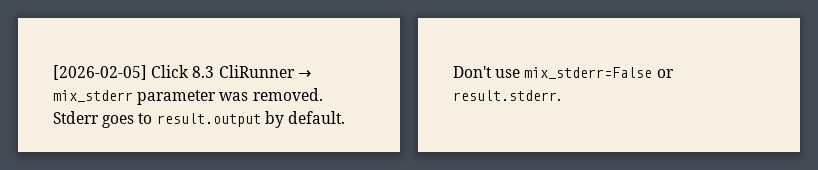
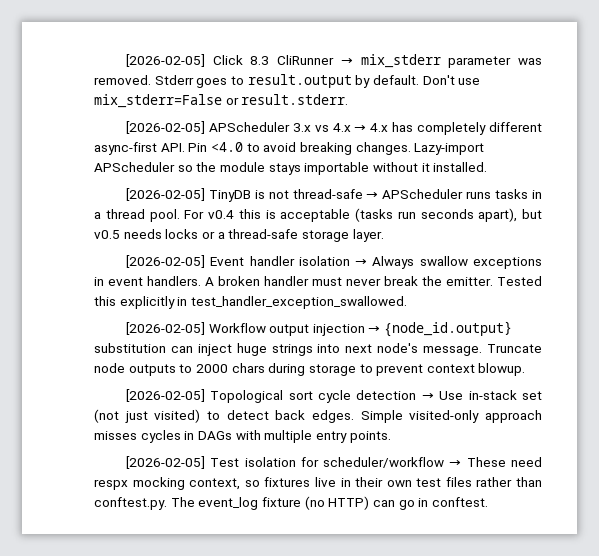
(561, 95) none -> [125,121,542,135] [94,142,485,155] [94,162,488,175] [125,188,542,202] [94,208,542,222] [94,229,384,242] [125,255,542,269] [94,276,542,286] [94,296,407,309] [125,321,513,337] [94,343,542,356] [94,363,526,376] [125,389,542,403] [94,409,542,423] [94,430,391,443] [125,456,542,469] [94,477,542,490] [94,496,488,510] // [2026-02-05] APScheduler 3.x vs 4.x → 4.x has completely different async-first API. Pin <4.0 to avoid breaking changes. Lazy-import APScheduler so the module stays importable without it installed. // [2026-02-05] TinyDB is not thread-safe → APScheduler runs tasks in a thread pool. For v0.4 this is acceptable (tasks run seconds apart), but v0.5 needs locks or a thread-safe storage layer. // [2026-02-05] Event handler isolation → Always swallow exceptions in event handlers. A broken handler must never break the emitter. Tested this explicitly in test_handler_exception_swallowed. // [2026-02-05] Workflow output injection → {node_id.output} substitution can inject huge strings into next node's message. Truncate node outputs to 2000 chars during storage to prevent context blowup. // [2026-02-05] Topological sort cycle detection → Use in-stack set (not just visited) to detect back edges. Simple visited-only approach misses cycles in DAGs with multiple entry points. // [2026-02-05] Test isolation for scheduler/workflow → These need respx mocking context, so fixtures live in their own test files rather than conftest.py. The event_log fixture (no HTTP) can go in conftest.

